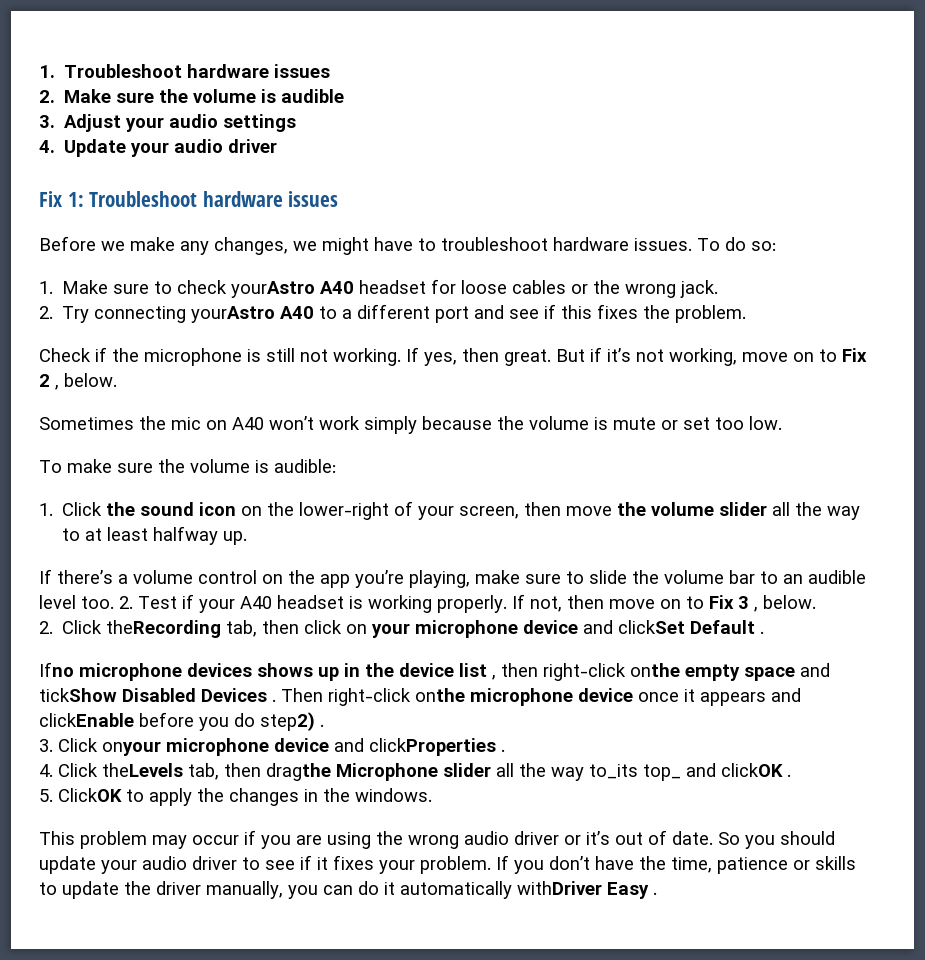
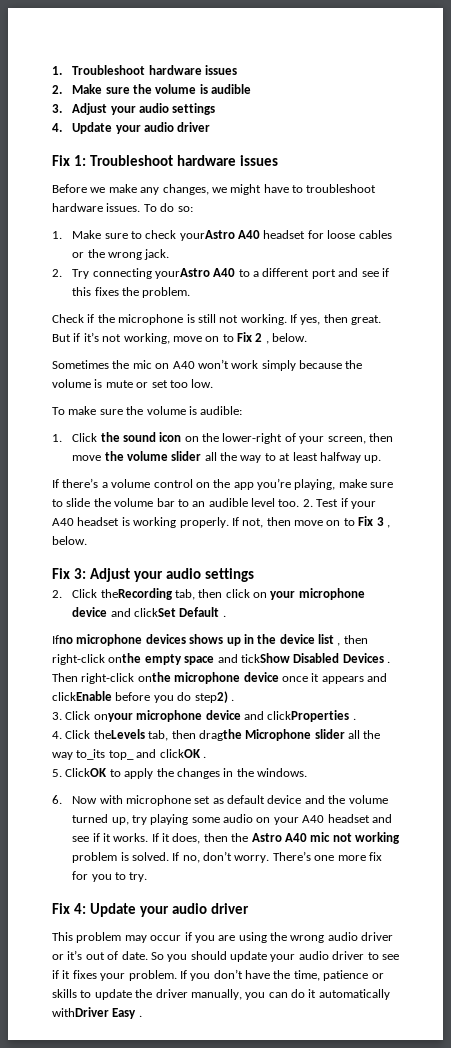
(816, 602) none -> [52,568,254,582] // Fix 3: Adjust your audio settings
(432, 795) none -> [52,795,388,806] [72,814,392,825] [72,832,400,844] [72,851,382,863] [72,871,148,882] [52,903,249,917] // 6. Now with microphone set as default device and the volume turned up, try playing some audio on your A40 headset and see if it works. If it does, then the Astro A40 mic not working problem is solved. If no, don’t worry. There’s one more fix for you to try. // Fix 4: Update your audio driver

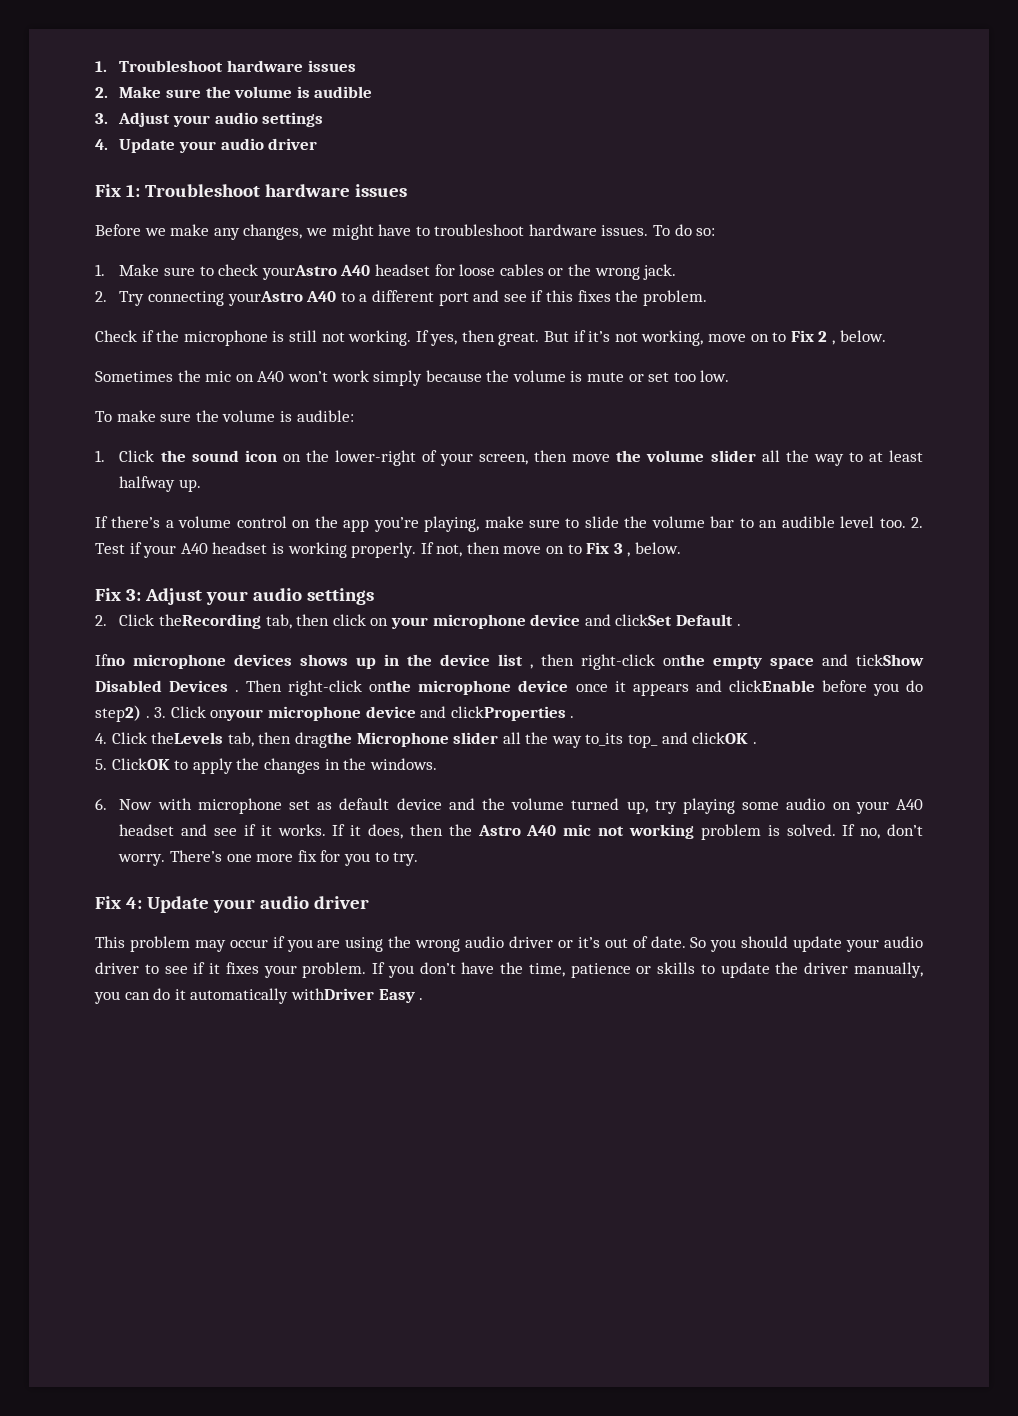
(234, 700) // -> (150, 717) none

